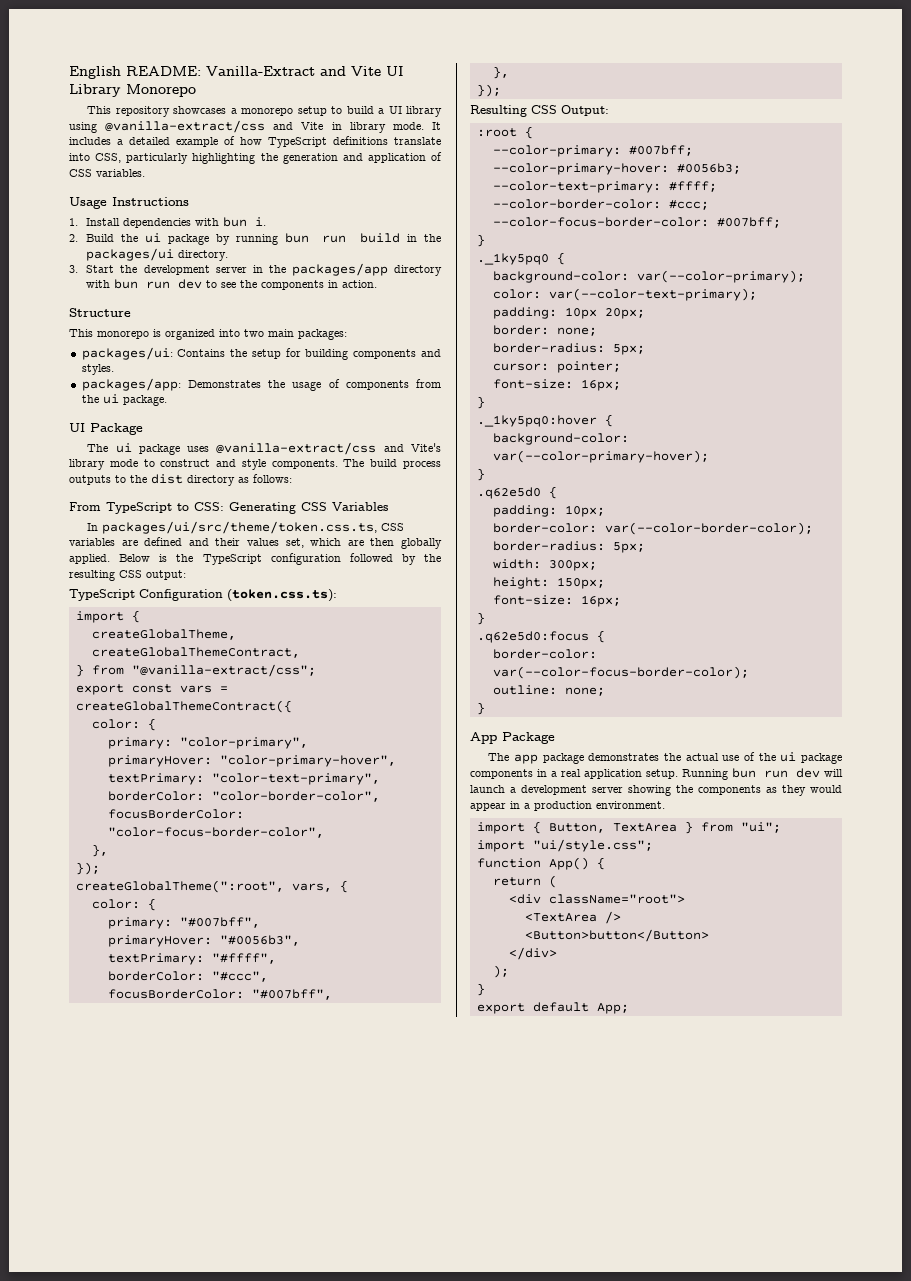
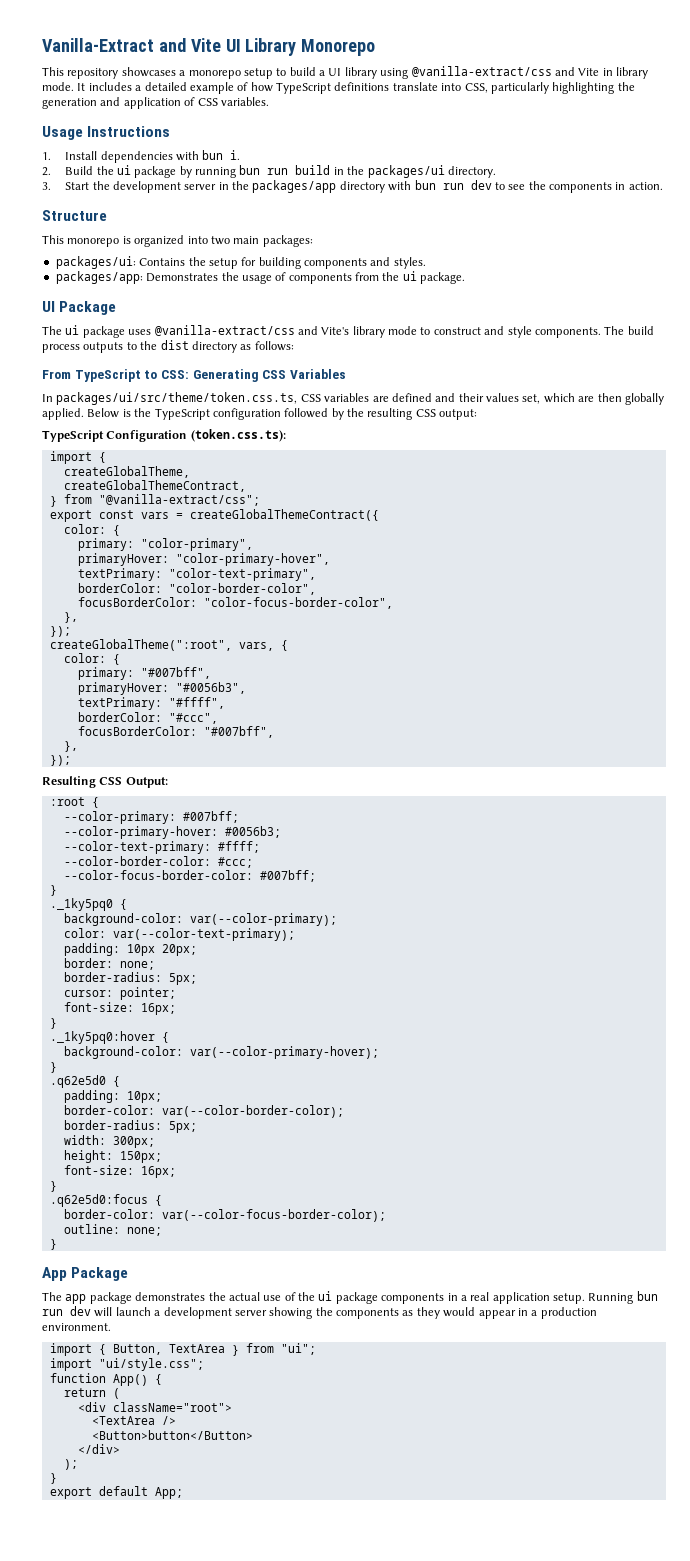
[69,66,201,79] English README: -> (42, 45) none

